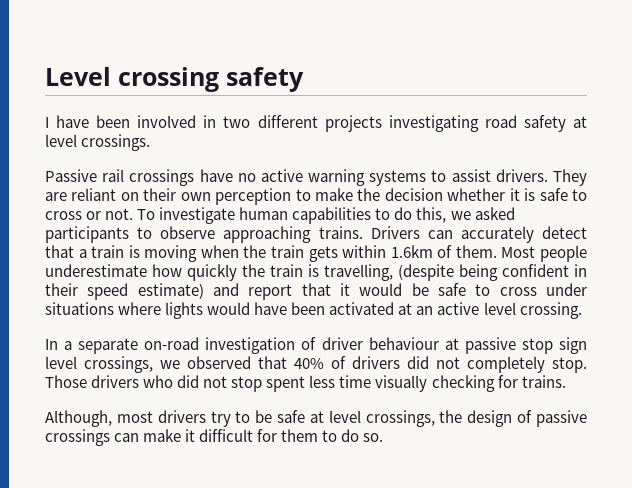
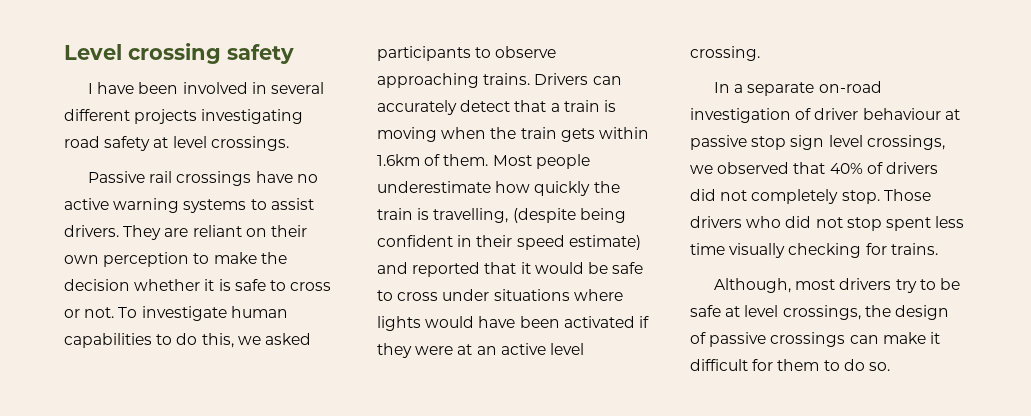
[223,116,251,128] two -> [270,82,324,94] several
[248,284,293,300] report -> [412,262,481,277] reported
(395, 308) none -> [638,316,649,328] [377,343,454,358] if they were

